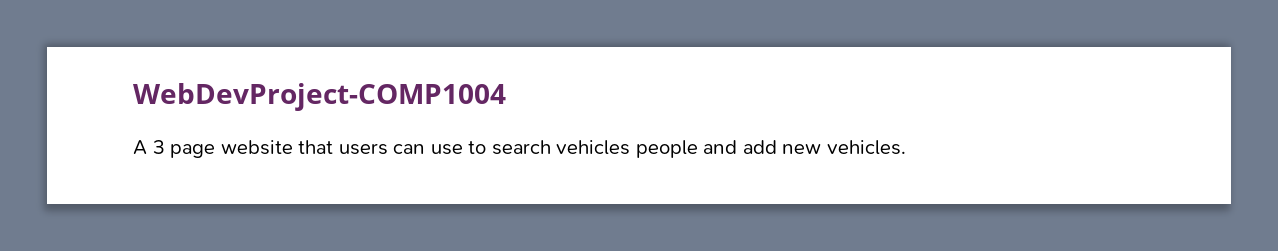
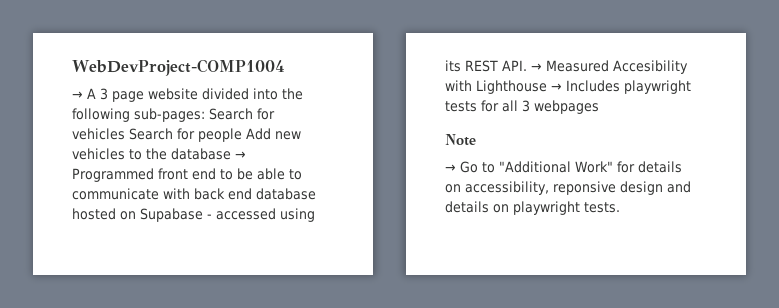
(506, 97) none -> [72,91,83,99] →
[298,140,907,158] that users can use to search vehicles people and add new vehicles. -> [202,88,303,100] [72,108,275,122] [72,128,301,142] [72,148,246,160] [72,168,302,182] [72,188,316,200] [72,208,315,222] [445,60,688,74] [445,80,691,94] [445,100,599,114] [445,134,476,146] [445,161,682,173] [445,181,691,195] [445,201,620,215] divided into the following sub-pages: Search for vehicles Search for people Add new vehicles to the database → Programmed front end to be able to communicate with back end database hosted on Supabase - accessed using its REST API. → Measured Accesibility with Lighthouse → Includes playwright tests for all 3 webpages // Note // → Go to "Additional Work" for details on accessibility, reponsive design and details on playwright tests.

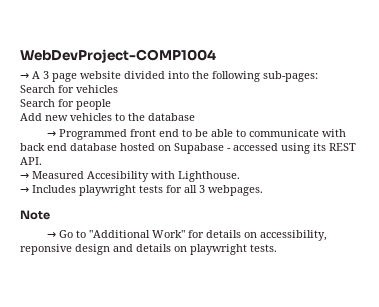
(205, 115) none -> (318, 76) //
(125, 134) none -> (118, 89) //
(242, 135) none -> (111, 104) //
(231, 154) none -> (195, 117) //
(527, 65) none -> (42, 161) //
[476,80,547,94] Lighthouse -> [178,171,240,182] Lighthouse. //
[534,100,599,114] webpages -> [208,185,263,196] webpages.

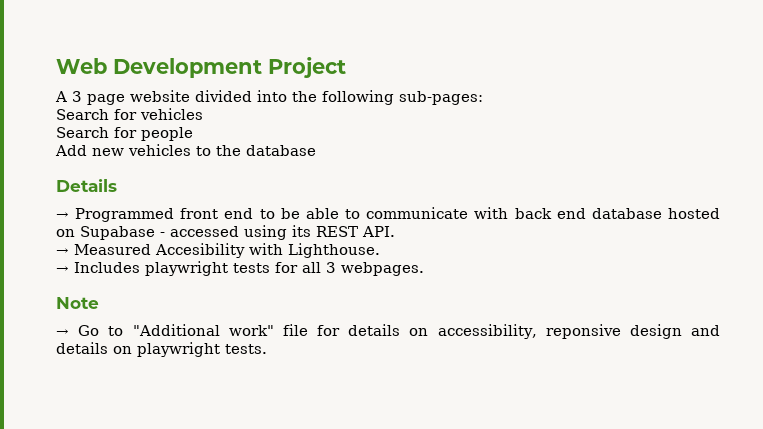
[20,49,216,63] [20,73,29,79] WebDevProject-COMP1004 // → -> [56,57,346,78] Web Development Project //
(195, 117) none -> [56,179,117,192] // Details
[152,230,186,238] Work" -> [228,324,308,336] work" file

